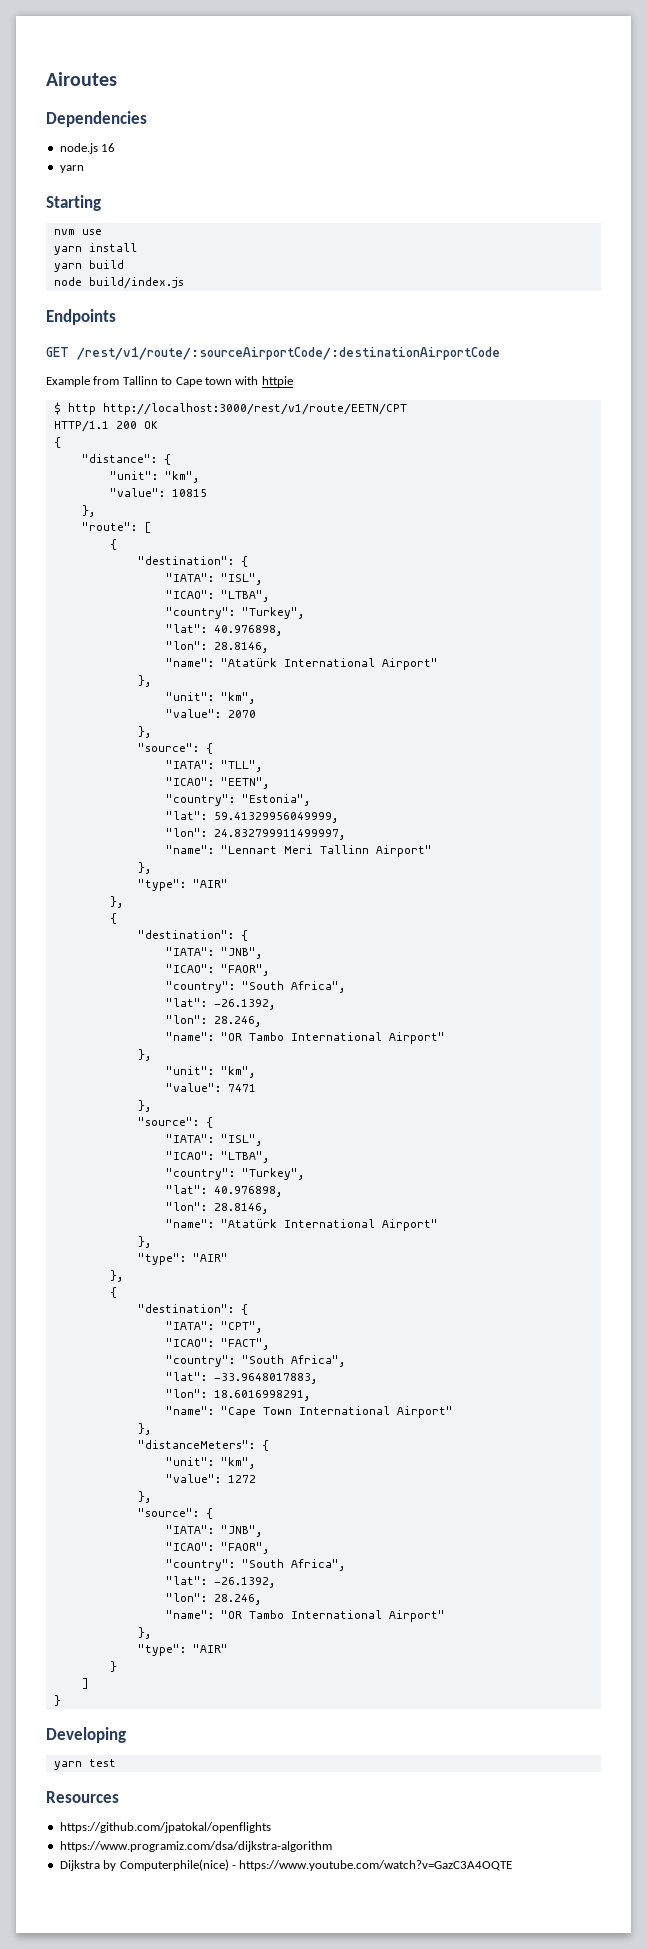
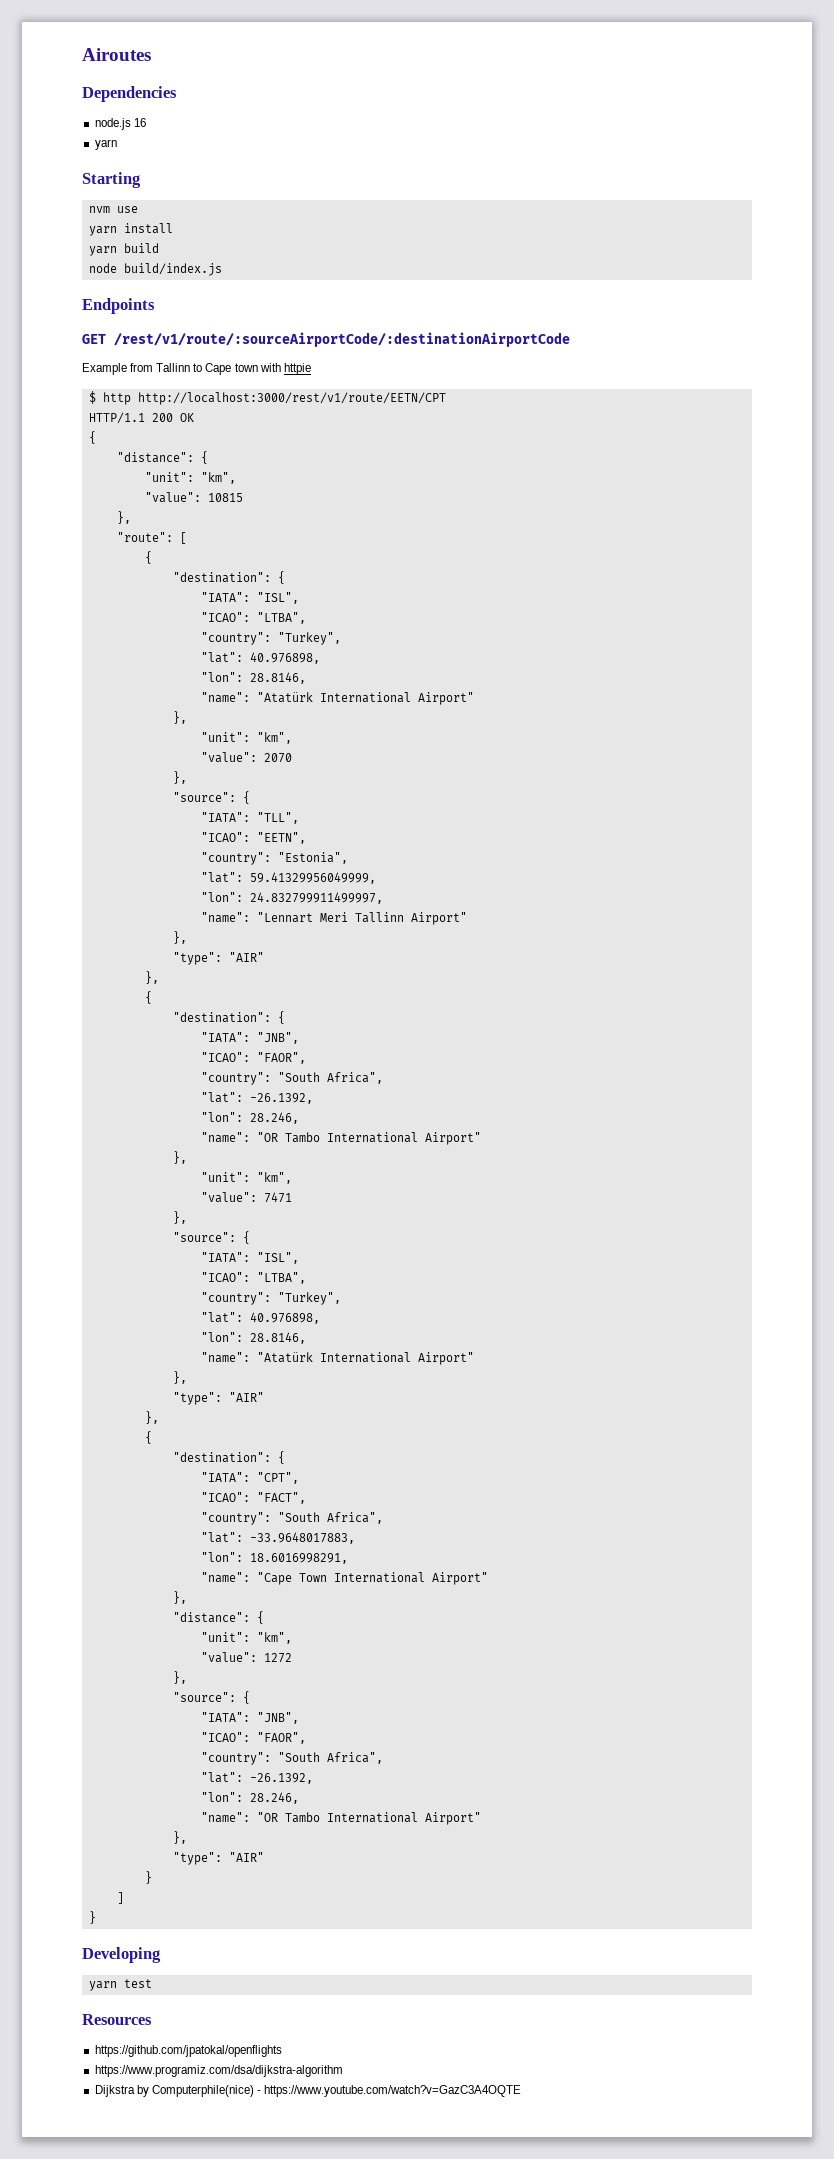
[137,1440,255,1449] "distanceMeters": -> [172,1612,250,1623] "distance":

